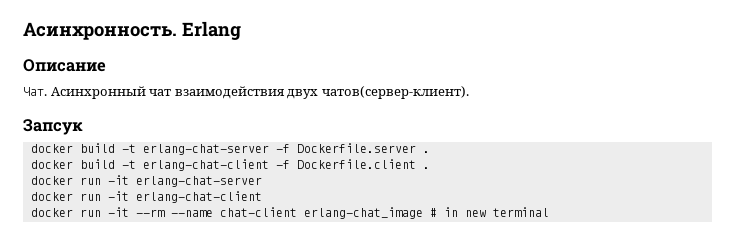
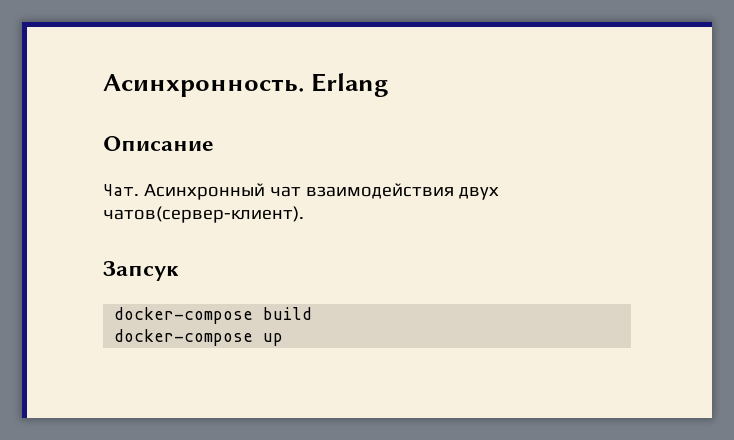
[30,143,430,155] [30,159,430,171] [30,175,262,187] [30,191,262,203] [30,207,549,219] docker build -t erlang-chat-server -f Dockerfile.server . // docker build -t erlang-chat-client -f Dockerfile.client . // docker run -it erlang-chat-server // docker run -it erlang-chat-client // docker run -it --rm --name chat-client erlang-chat_image # in new terminal -> [114,307,313,324] [114,329,284,346] docker-compose build // docker-compose up

